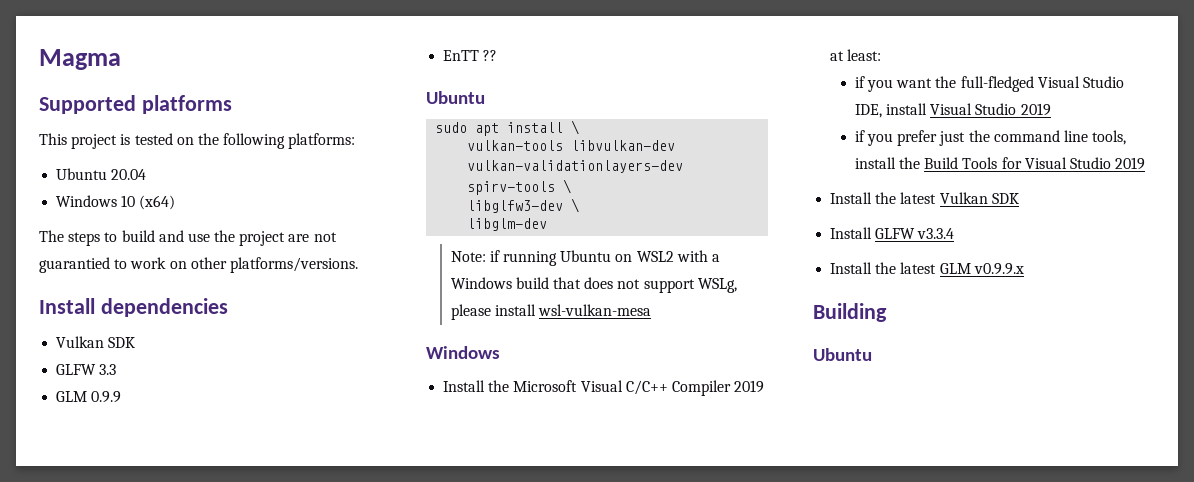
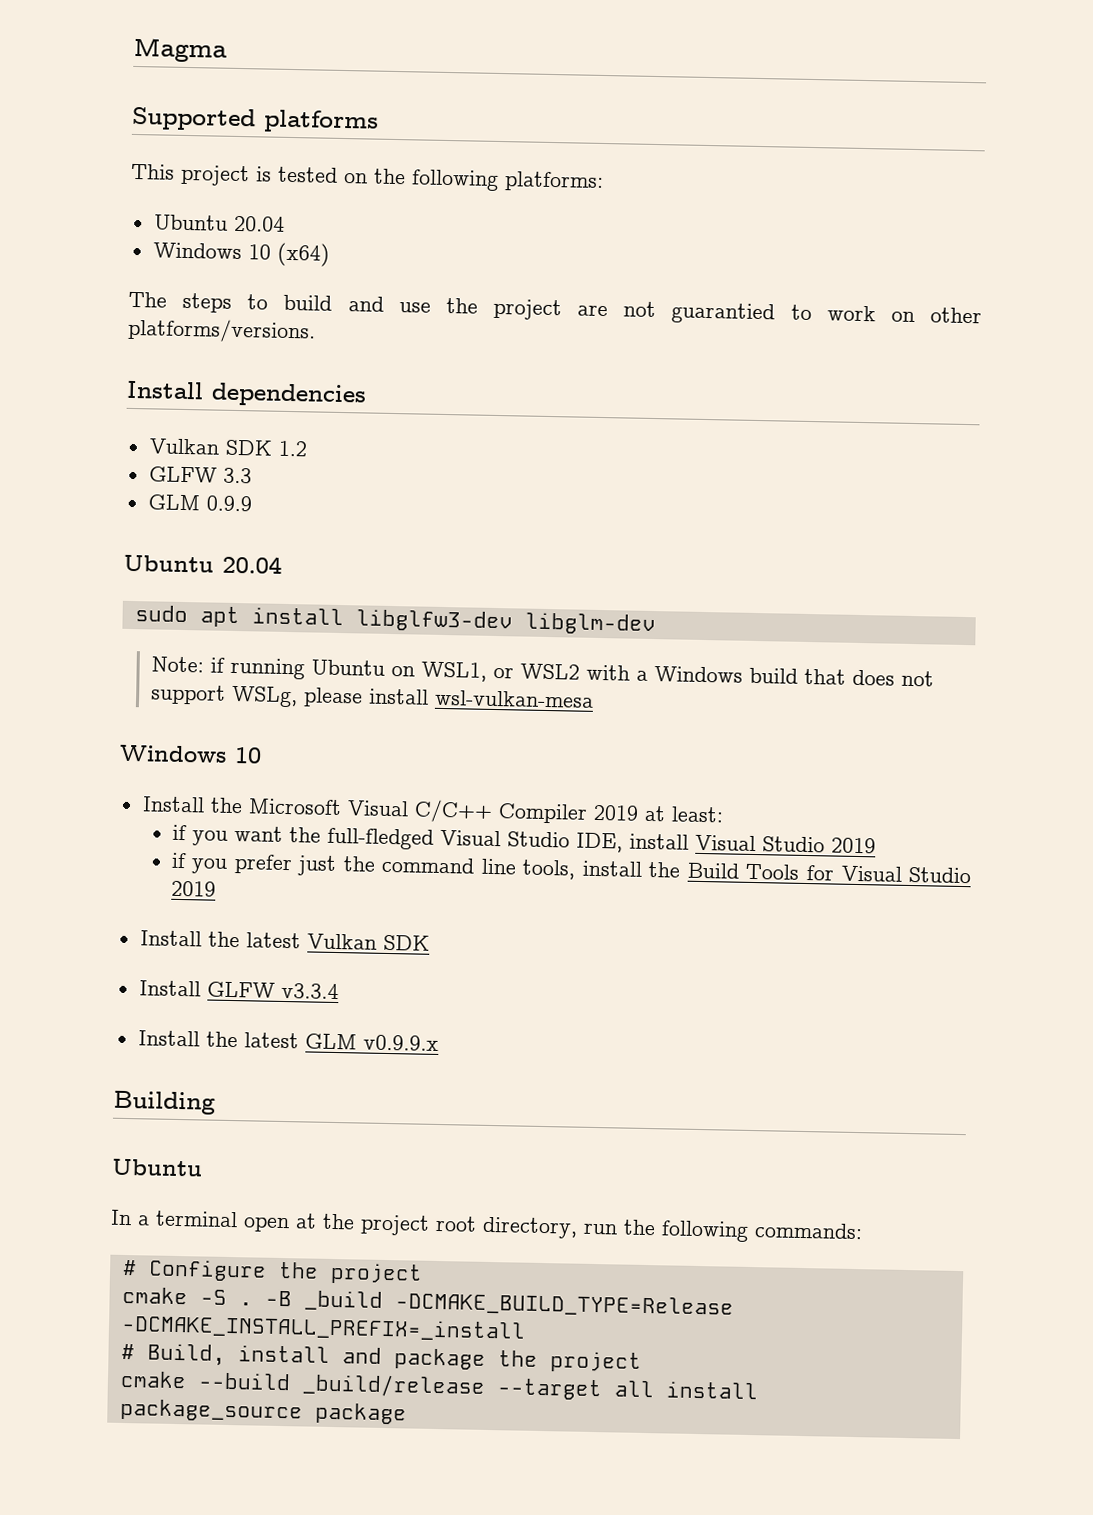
(136, 342) none -> [277,440,308,457] 1.2
[443,50,498,61] [426,91,485,104] // EnTT ?? // Ubuntu -> [123,554,282,574] // Ubuntu 20.04
[571,120,580,135] [467,140,676,151] [467,160,684,173] [467,179,572,195] [467,198,580,213] \ // vulkan-tools libvulkan-dev vulkan-validationlayers-dev spirv-tools \ // libglfw3-dev \ // -> [355,609,513,633] libglfw3-dev
(633, 258) none -> [421,661,515,682] WSL1, or
(500, 352) none -> [234,747,262,764] 10
(872, 354) none -> [110,1209,863,1242] [121,1259,423,1285] [121,1286,734,1318] [120,1314,526,1342] [120,1343,642,1373] [119,1370,759,1401] [119,1398,407,1425] // In a terminal open at the project root directory, run the following commands: // # Configure the project // cmake -S . -B _build -DCMAKE_BUILD_TYPE=Release -DCMAKE_INSTALL_PREFIX=_install // # Build, install and package the project // cmake --build _build/release --target all install package_source package

